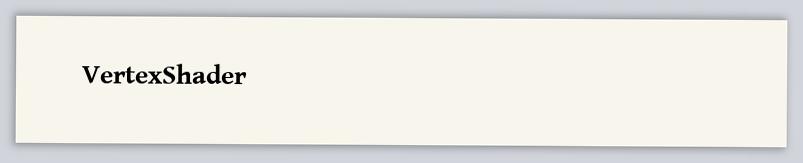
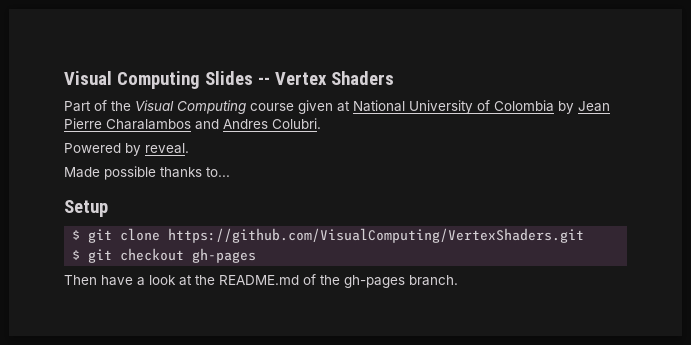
[81,63,248,85] VertexShader -> [64,71,394,89] [64,100,610,114] [64,118,321,130] [64,143,189,156] [64,166,230,180] [64,200,108,217] [72,228,585,243] [72,248,257,263] [64,274,458,288] Visual Computing Slides -- Vertex Shaders // Part of the Visual Computing course given at National University of Colombia by Jean Pierre Charalambos and Andres Colubri. // Powered by reveal. // Made possible thanks to... // Setup // $ git clone https://github.com/VisualComputing/VertexShaders.git // $ git checkout gh-pages // Then have a look at the README.md of the gh-pages branch.

